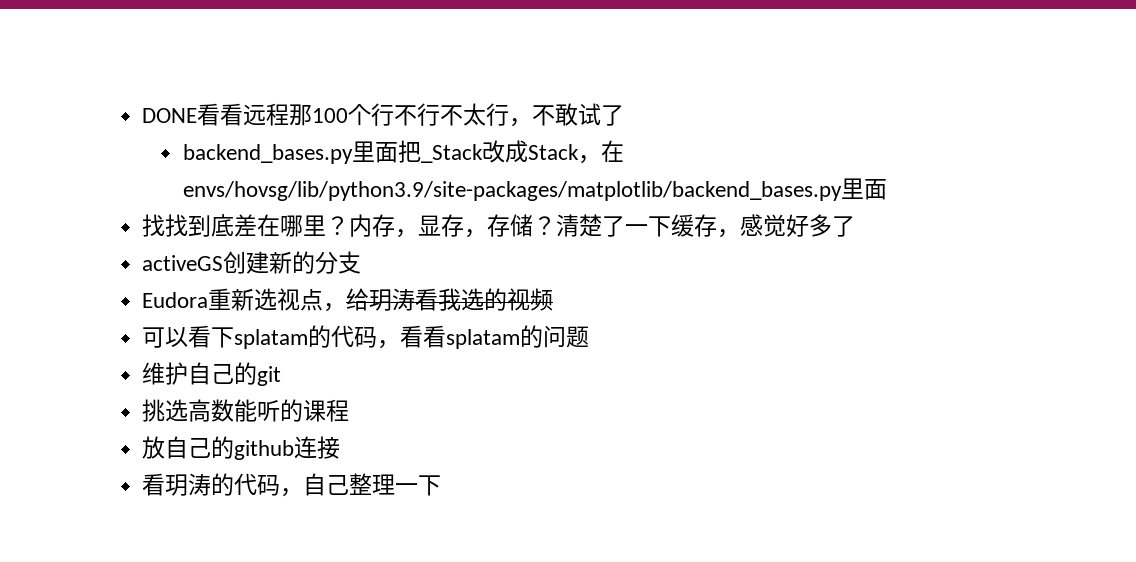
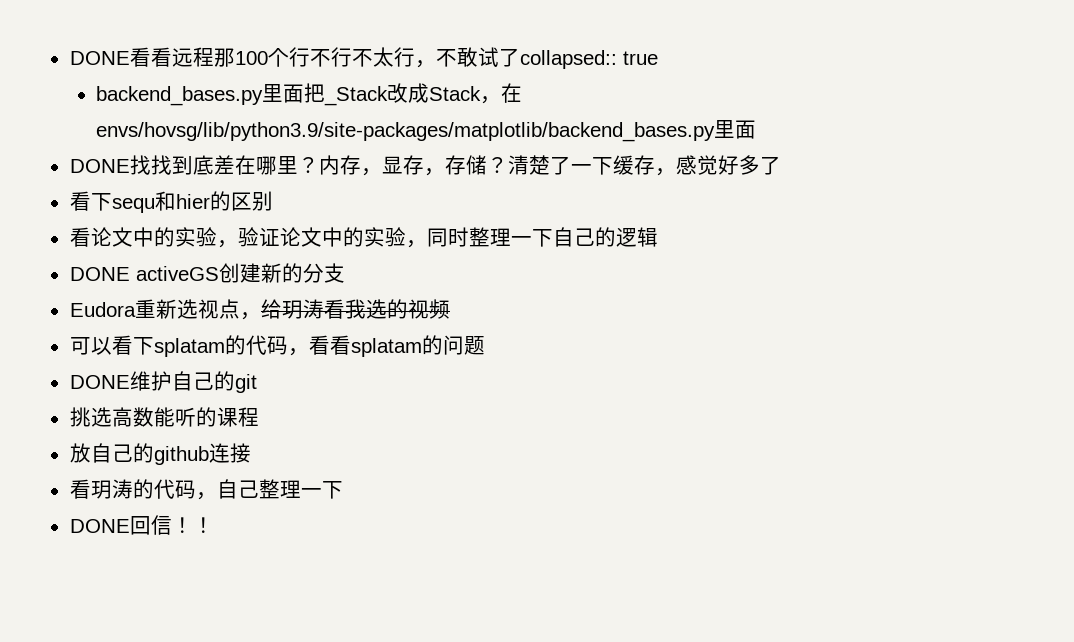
(625, 115) none -> [519,50,658,69] collapsed:: true
(887, 189) none -> [69,159,130,173] DONE
(856, 226) none -> [69,191,273,213] [69,227,658,248] [69,267,130,281] 看下sequ和hier的区别 // 看论文中的实验，验证论文中的实验，同时整理一下自己的逻辑 // DONE
(590, 337) none -> [69,375,130,389] DONE
(442, 485) none -> [69,515,214,535] // DONE回信！！

